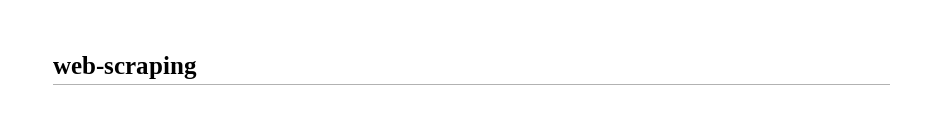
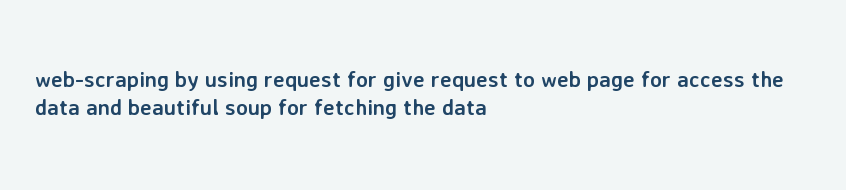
(197, 67) none -> [175,71,784,91] [35,99,487,119] by using request for give request to web page for access the data and beautiful soup for fetching the data

